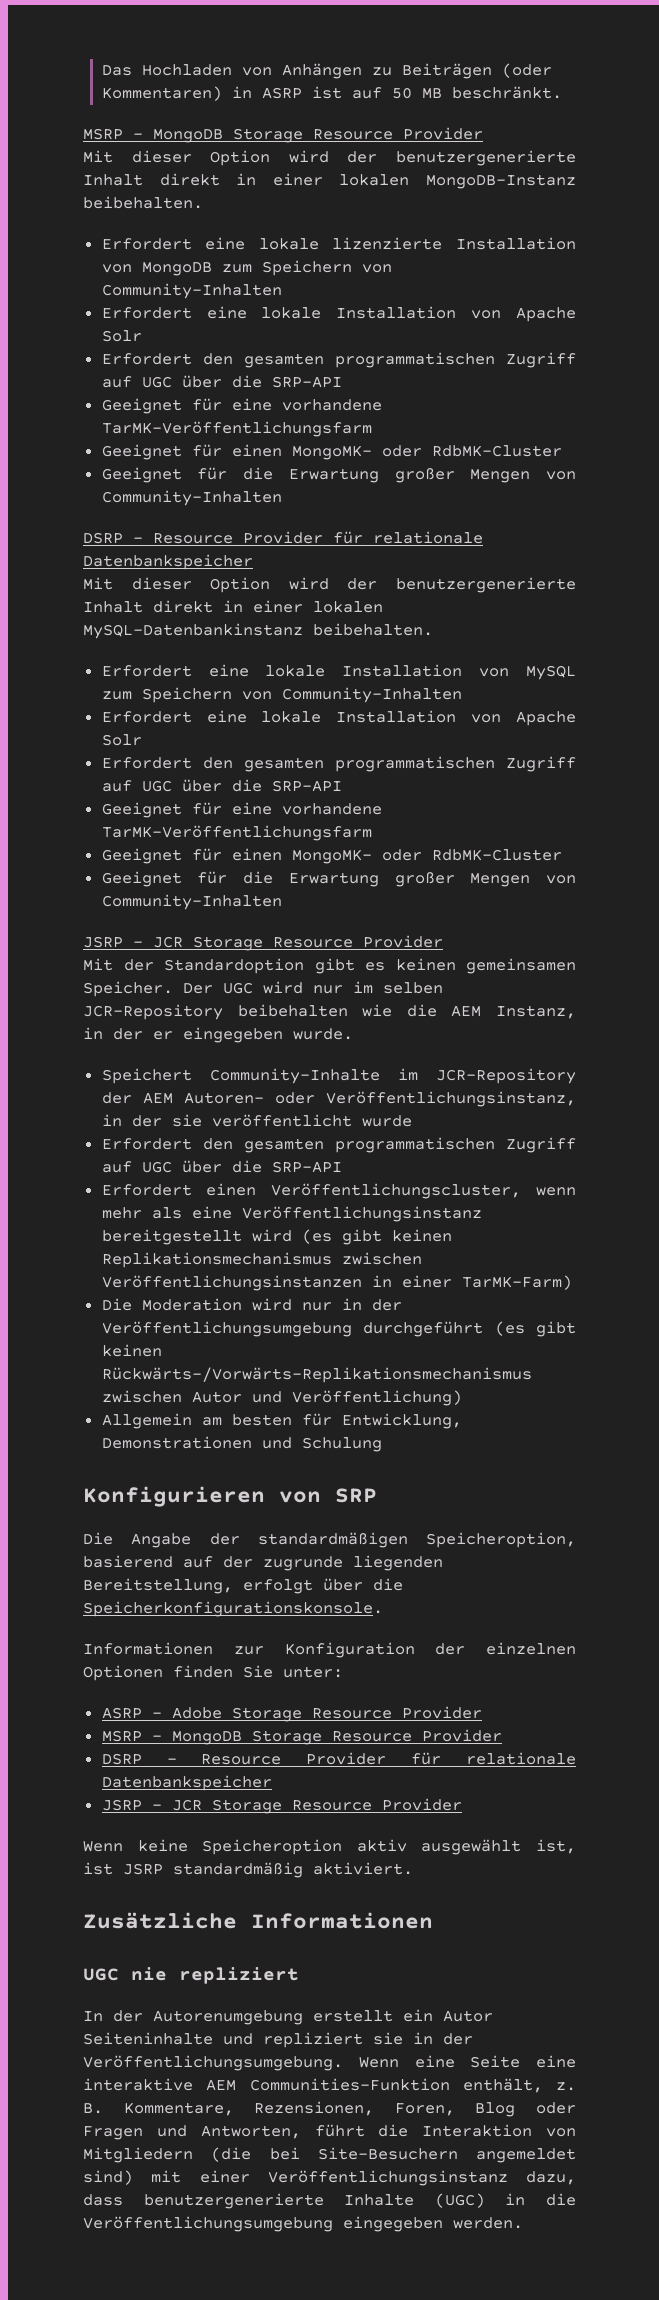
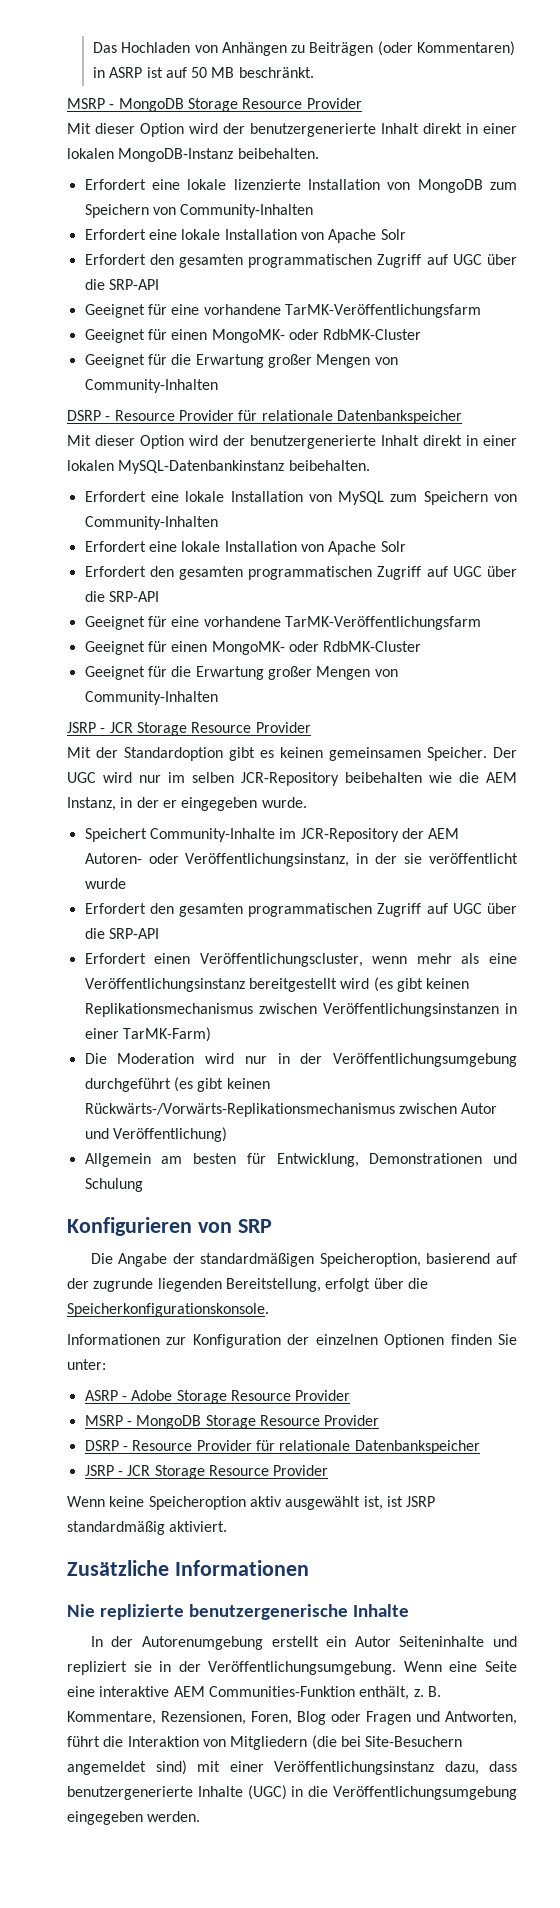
[83,1967,299,1984] UGC nie repliziert -> [67,1604,409,1620] Nie replizierte benutzergenerische Inhalte

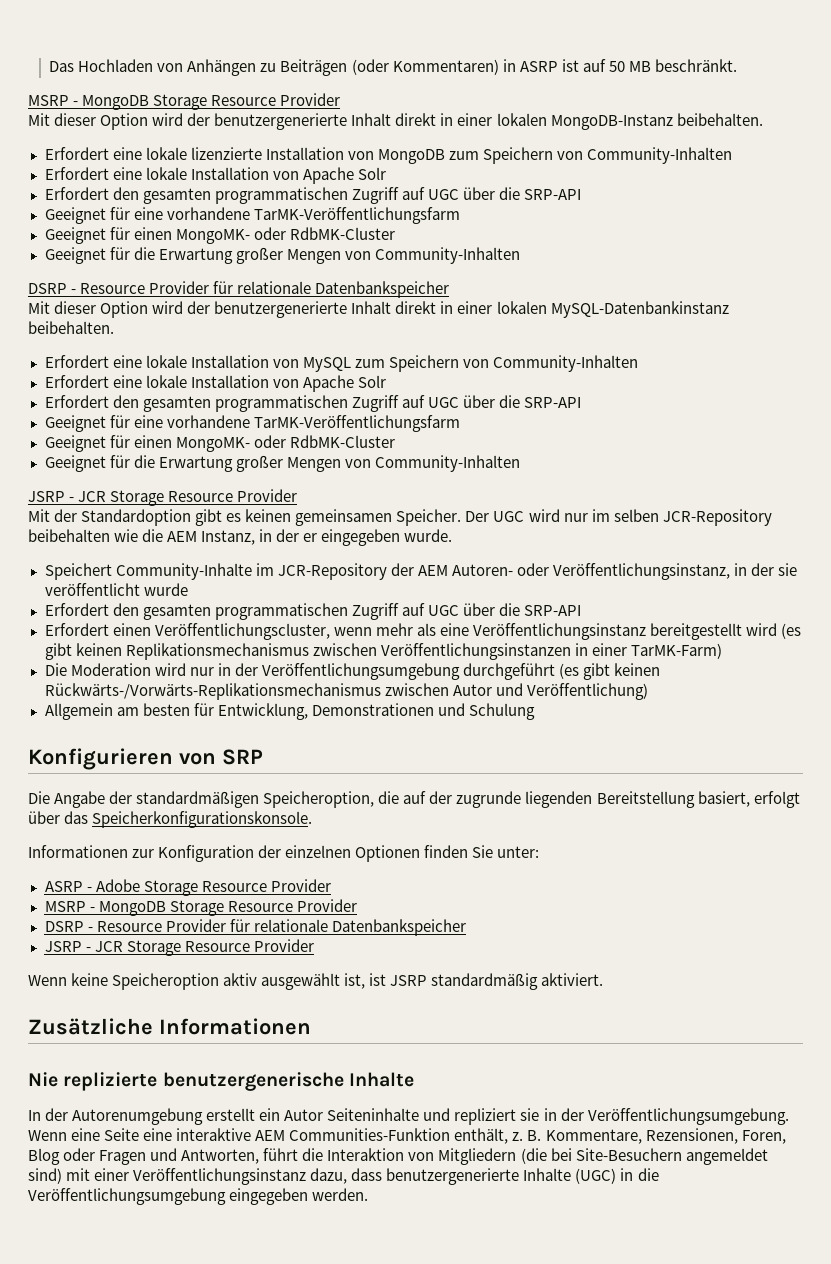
[426,1253,491,1264] basierend -> [378,791,400,804] die
[225,1278,321,1292] Bereitstellung, -> [596,791,750,808] Bereitstellung basiert,
[407,1278,428,1289] die -> [64,811,89,824] das

